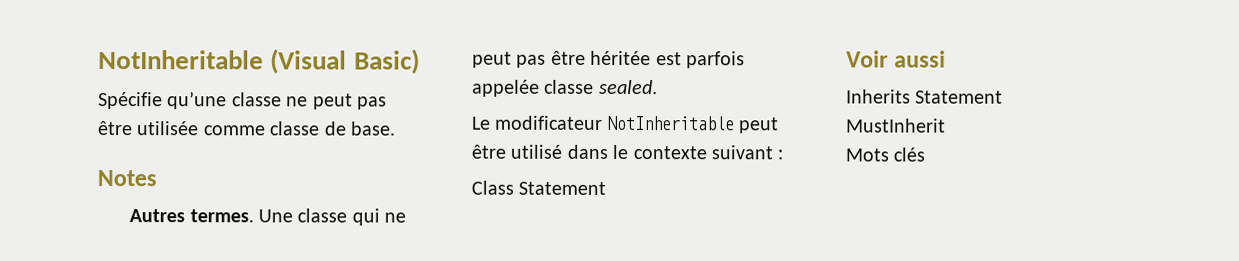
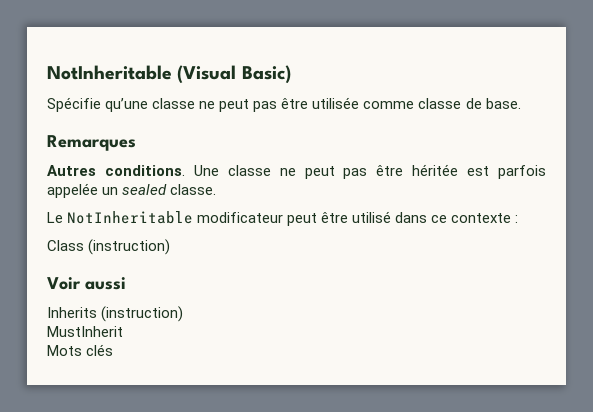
[97,169,157,187] Notes -> [47,135,136,151] Remarques
[189,209,254,223] termes. -> [104,165,185,176] conditions.
[351,208,380,226] qui -> (271, 170) none
[544,79,658,95] classe sealed. -> [102,184,217,195] un sealed classe.
[495,115,735,131] modificateur NotInheritable -> [67,211,284,224] NotInheritable modificateur
[612,144,773,160] le contexte suivant -> [431,213,512,223] ce contexte
[518,181,607,195] Statement -> [88,239,171,255] (instruction)
[915,90,1004,104] Statement -> [101,306,184,322] (instruction)

